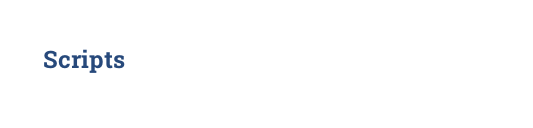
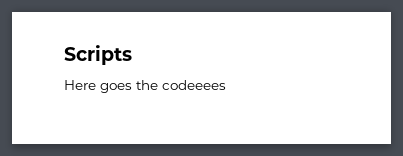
(125, 61) none -> [64,80,226,93] // Here goes the codeeees

